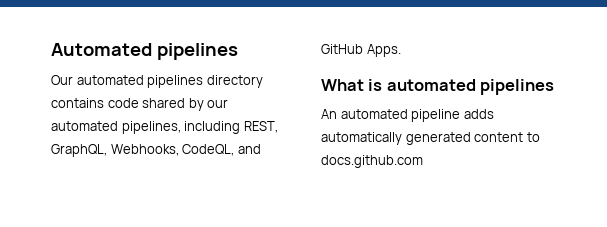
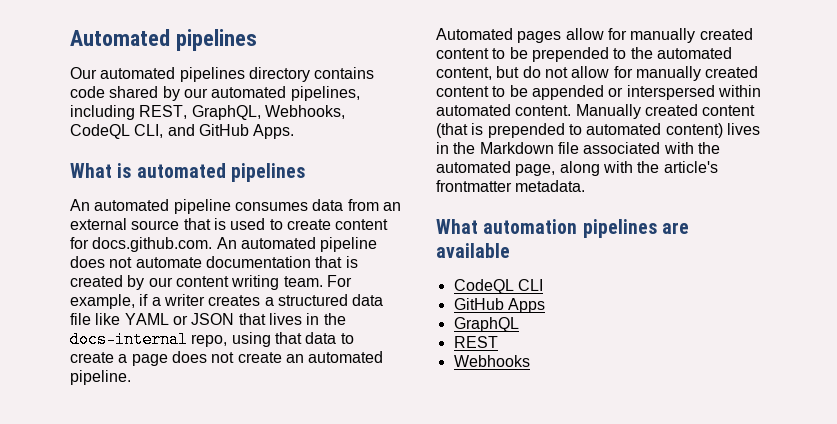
[182,144,235,156] CodeQL, -> [70,124,164,139] CodeQL CLI,
[463,109,494,119] [321,132,540,145] [321,155,423,168] adds automatically generated content to docs.github.com -> [234,199,401,211] [70,218,389,230] [70,237,378,252] [70,256,358,268] [70,275,352,290] [70,294,384,309] [70,313,346,325] [70,331,354,348] [70,351,384,366] [70,370,131,385] [436,28,753,43] [436,47,732,62] [436,66,759,81] [436,85,761,100] [436,104,756,119] [436,123,760,138] [436,142,720,154] [436,161,718,176] [436,180,586,192] [436,219,689,238] [436,243,510,258] [453,279,543,294] [453,298,545,313] [453,317,519,332] [453,336,498,348] [453,355,530,367] consumes data from an external source that is used to create content for docs.github.com. An automated pipeline does not automate documentation that is created by our content writing team. For example, if a writer creates a structured data file like YAML or JSON that lives in the docs-internal repo, using that data to create a page does not create an automated pipeline. // Automated pages allow for manually created content to be prepended to the automated content, but do not allow for manually created content to be appended or interspersed within automated content. Manually created content (that is prepended to automated content) lives in the Markdown file associated with the automated page, along with the article's frontmatter metadata. // What automation pipelines are available // CodeQL CLI // GitHub Apps // GraphQL // REST // Webhooks

